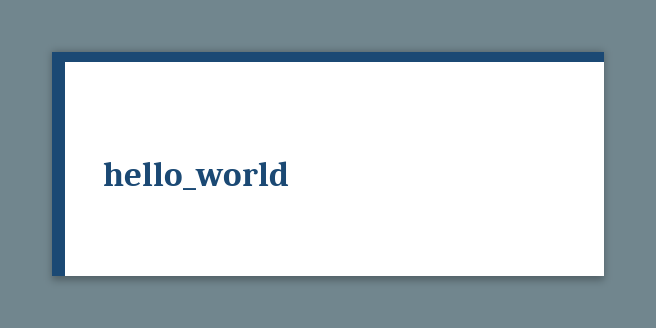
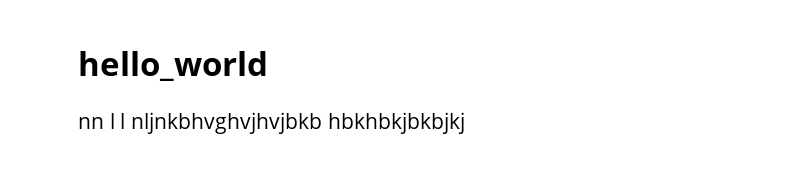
(289, 175) none -> [78,112,465,134] // nn l l nljnkbhvghvjhvjbkb hbkhbkjbkbjkj

